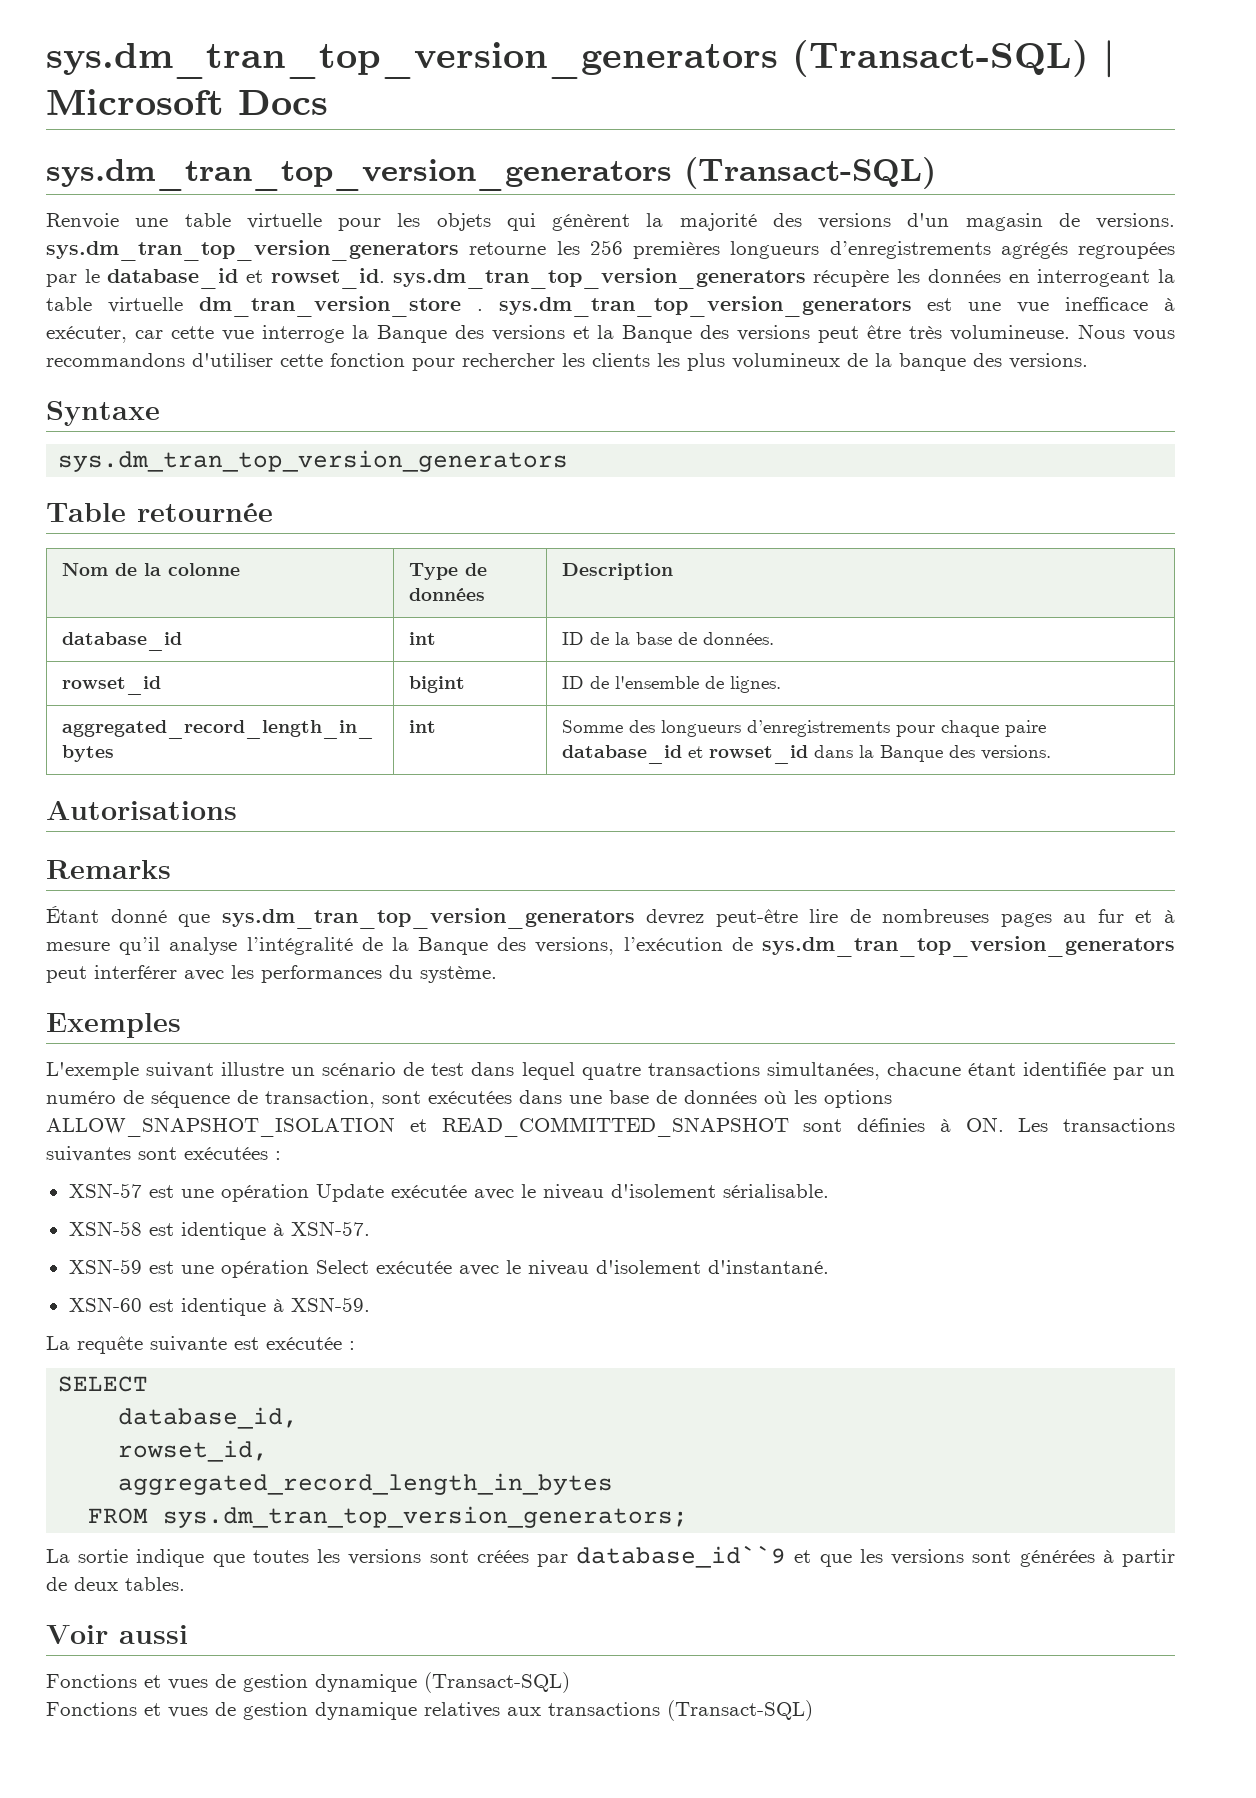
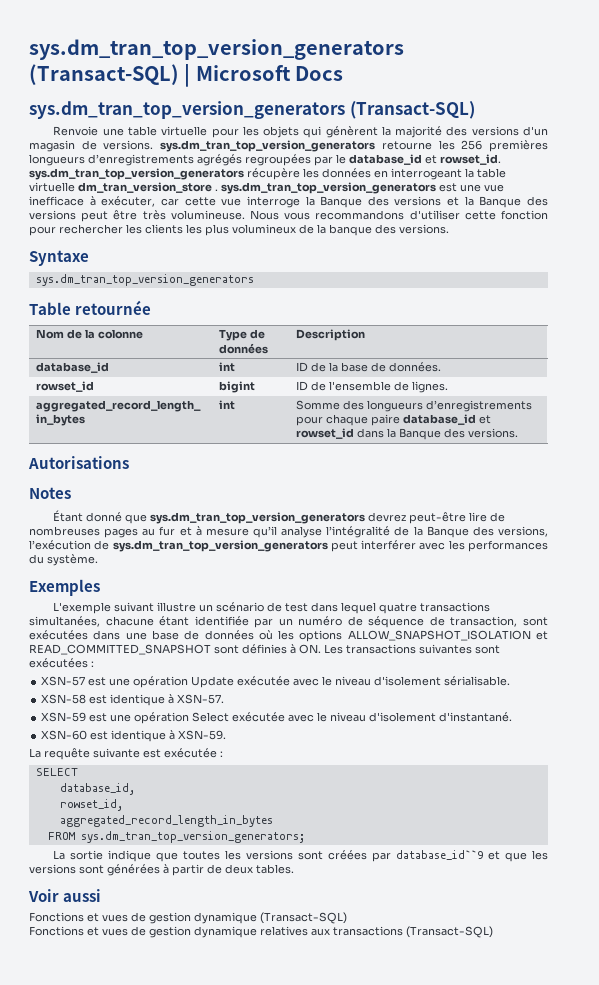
[46,860,171,879] Remarks -> [29,487,71,499] Notes

